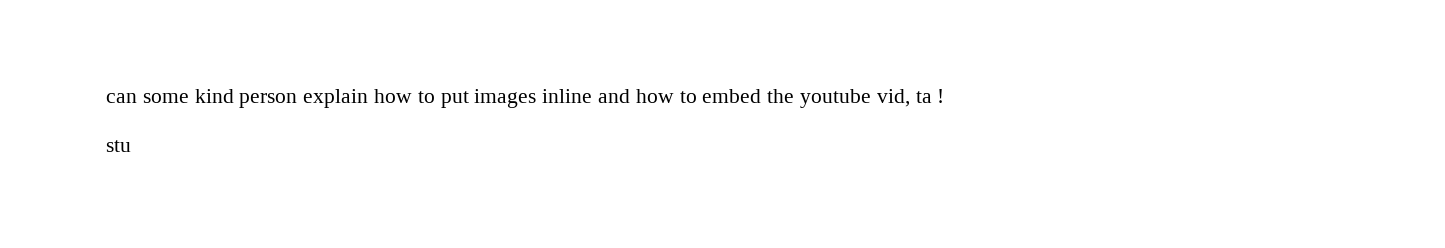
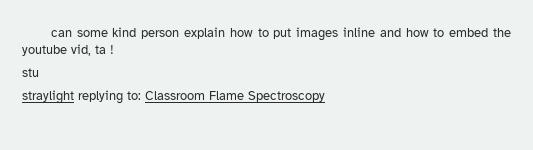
(131, 146) none -> [22,90,325,104] // straylight replying to: Classroom Flame Spectroscopy

